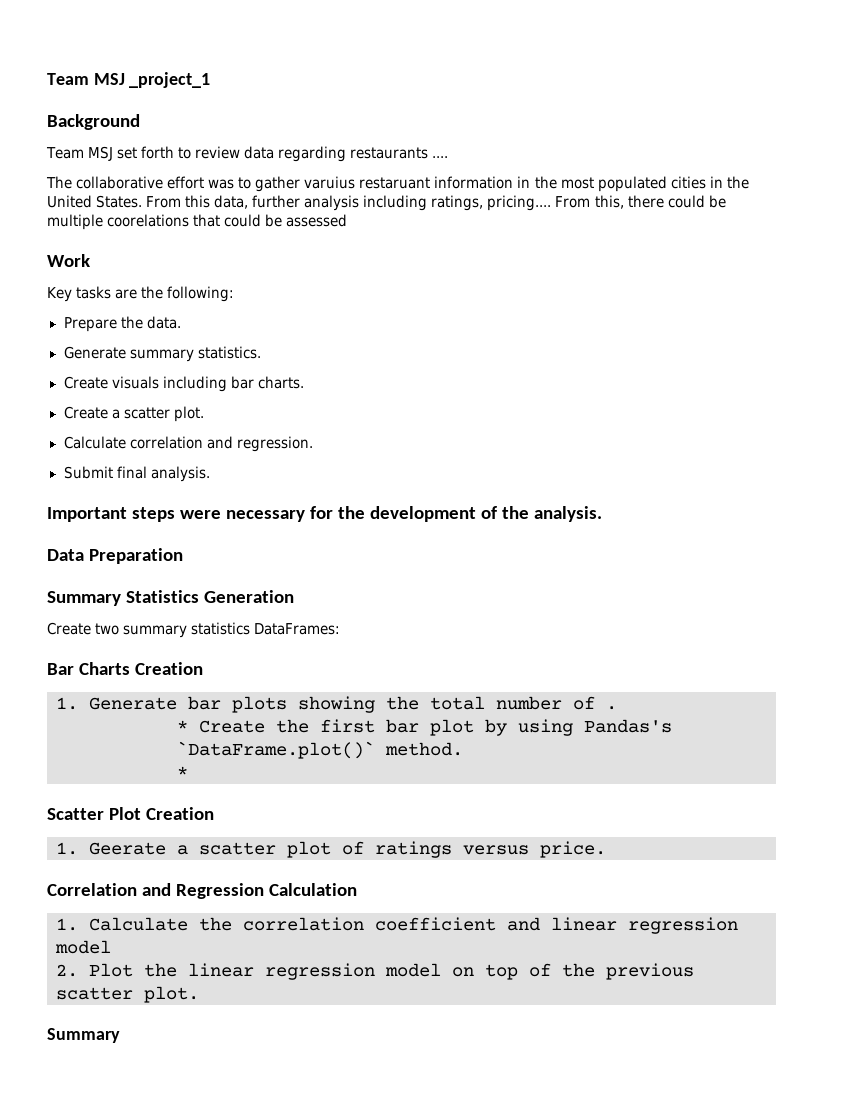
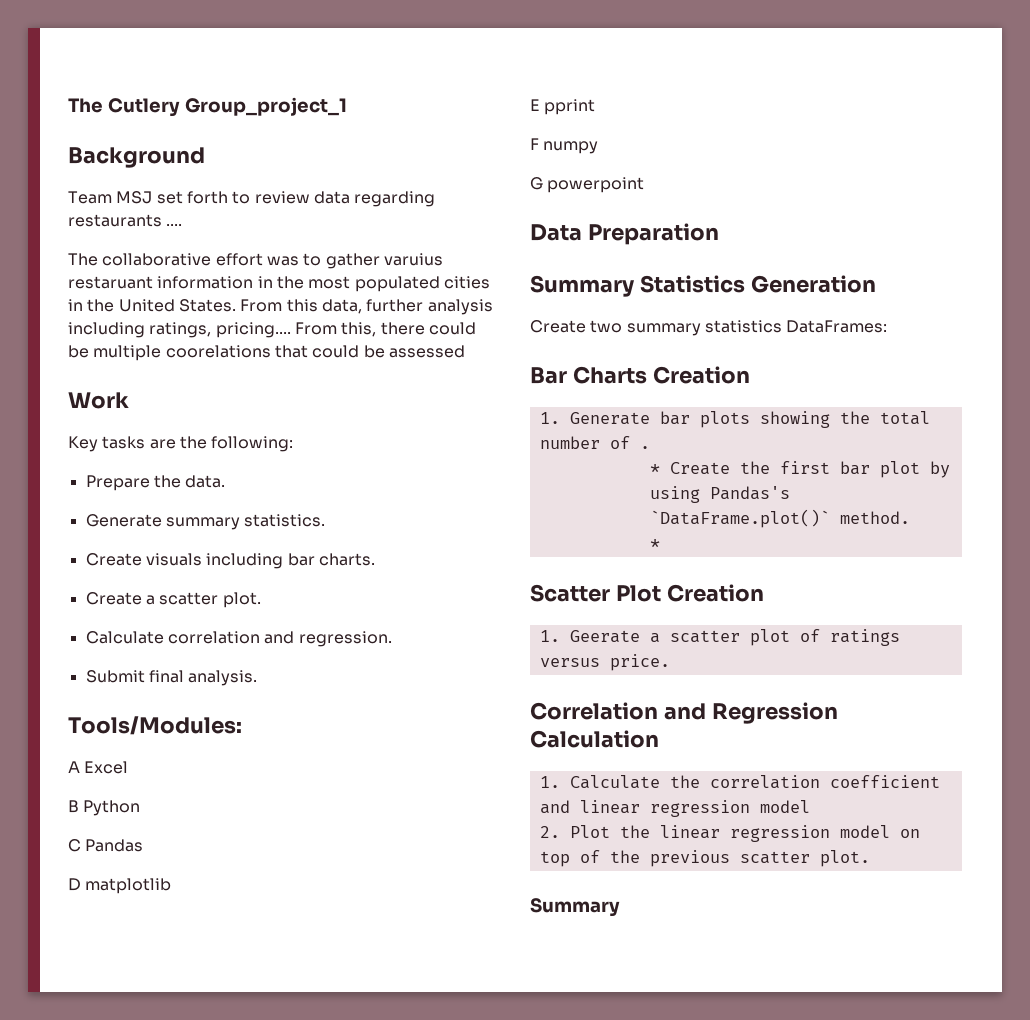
[47,72,211,88] Team MSJ _project_1 -> [68,97,347,117] The Cutlery Group_project_1
[47,506,602,522] Important steps were necessary for the development of the analysis. -> [68,716,242,735] [68,761,129,774] [68,800,141,816] [68,839,144,852] [68,878,172,894] [530,99,596,115] [530,138,599,154] [530,177,645,193] Tools/Modules: // A Excel // B Python // C Pandas // D matplotlib // E pprint // F numpy // G powerpoint

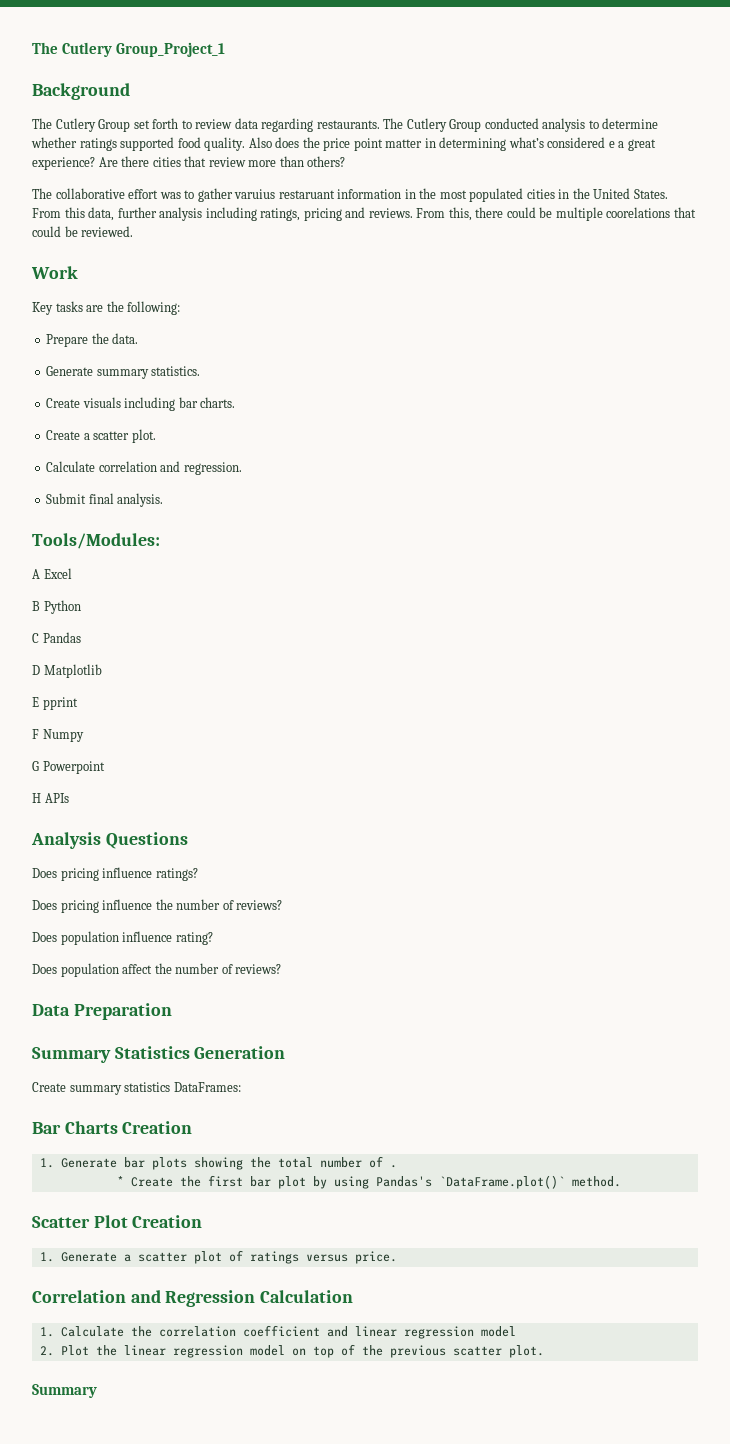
[68,97,347,117] The Cutlery Group_project_1 -> [32,42,226,57] The Cutlery Group_Project_1
[68,191,153,204] Team MSJ -> [32,118,131,132] The Cutlery Group
[68,214,183,227] restaurants .... -> [316,118,659,132] [31,137,656,151] [32,156,346,170] restaurants. The Cutlery Group conducted analysis to determine whether ratings supported food quality. Also does the price point matter in determining what’s considered e a great experience? Are there cities that review more than others?
[215,322,291,338] pricing.... -> [303,207,413,221] pricing and reviews.
[388,345,465,358] assessed -> [81,226,134,237] reviewed.
[85,878,172,894] matplotlib -> [43,664,102,678] Matplotlib
[543,141,599,154] numpy -> [42,729,84,742] Numpy
[547,177,645,193] powerpoint -> [42,761,105,774] [32,793,69,803] [31,832,188,849] [32,867,198,881] [32,899,283,913] [32,931,213,945] [32,963,282,977] Powerpoint // H APIs // Analysis Questions // Does pricing influence ratings? // Does pricing influence the number of reviews? // Does population influence rating? // Does population affect the number of reviews?
[590,320,623,333] two -> (66, 1087) none
[649,539,660,549] // * -> (621, 1181) none
[569,630,640,643] Geerate -> [60,1252,117,1262] Generate

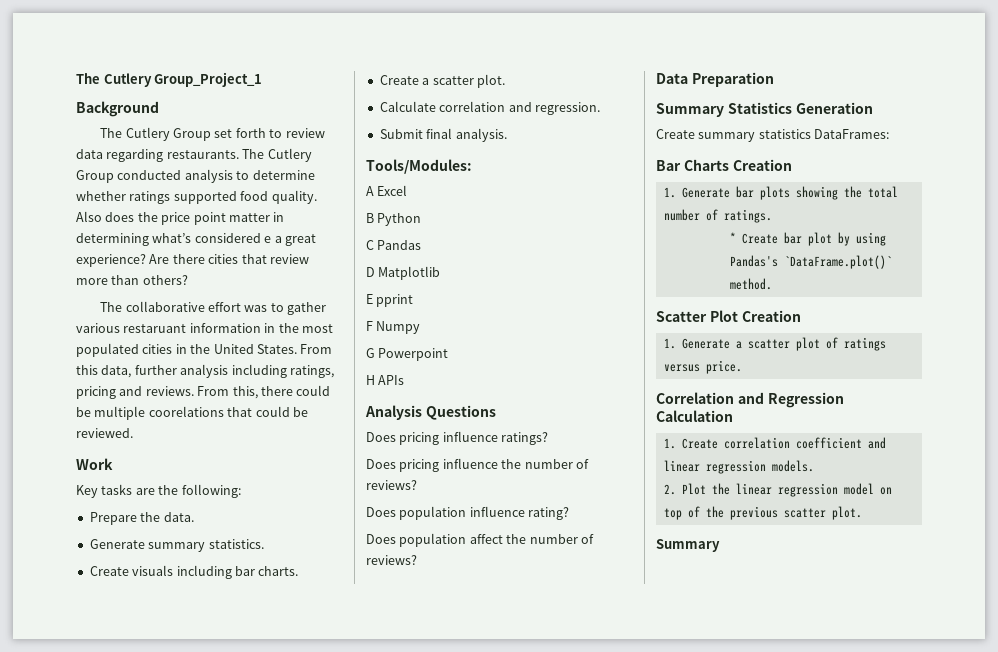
[234,189,276,199] varuius -> [76,323,120,333] various
[389,1165,397,1168] . -> [723,209,772,223] ratings.
[179,1175,243,1187] the first -> (778, 238) none
[60,1326,152,1337] Calculate the -> [681,438,718,449] Create
[480,1326,516,1337] model -> [771,460,814,472] models.

